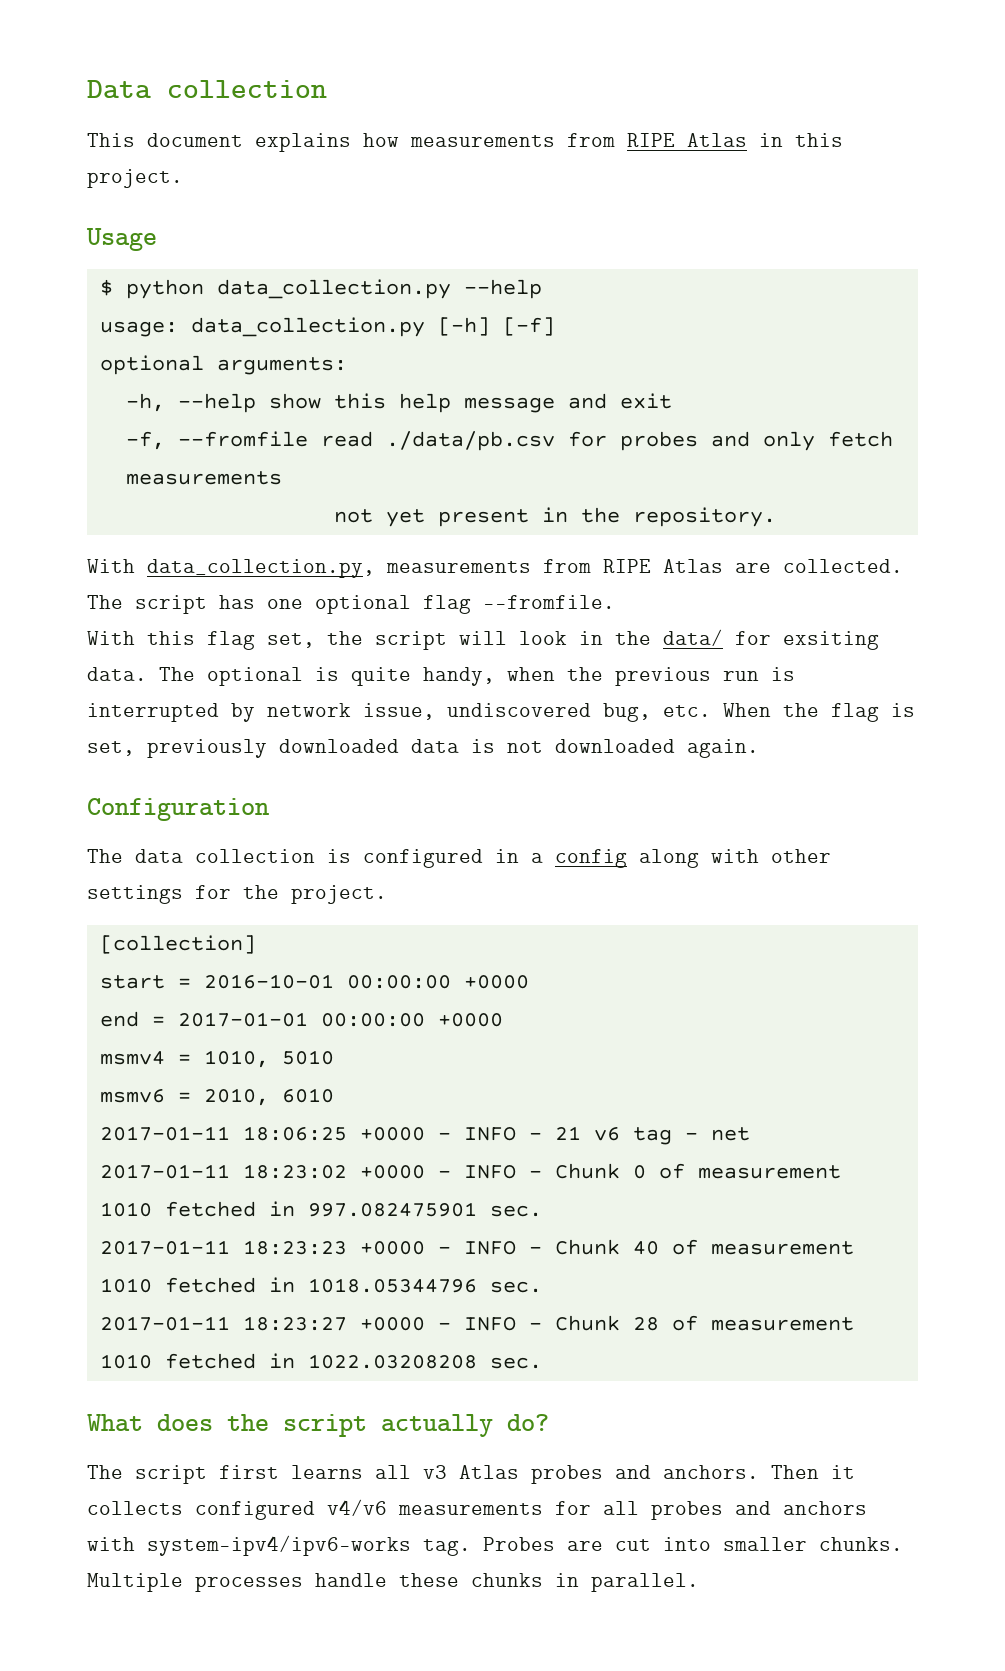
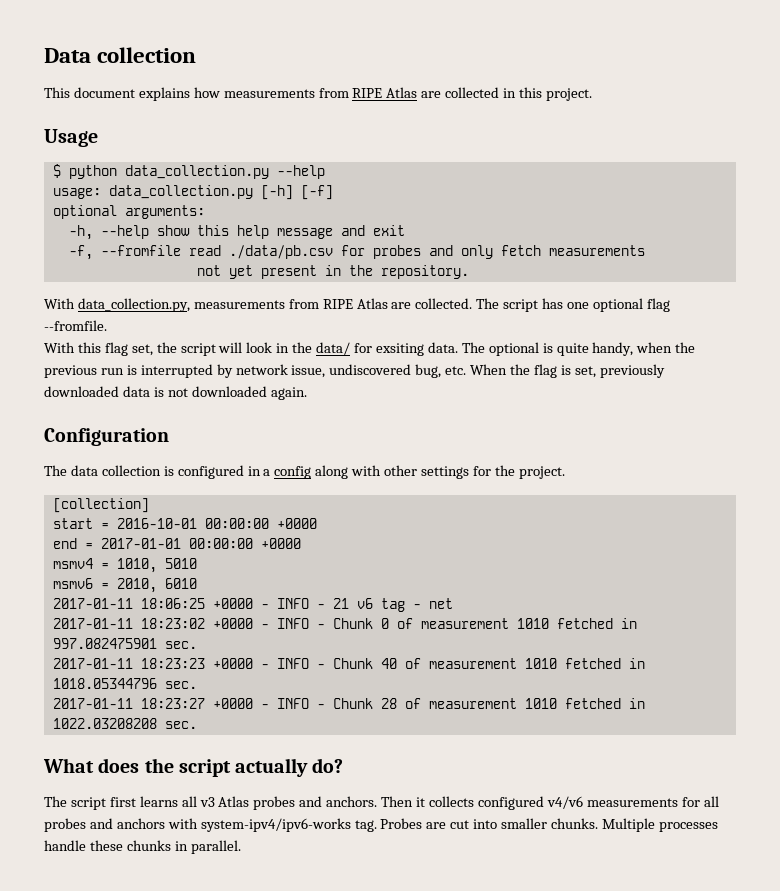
(747, 140) none -> [421,87,500,98] are collected

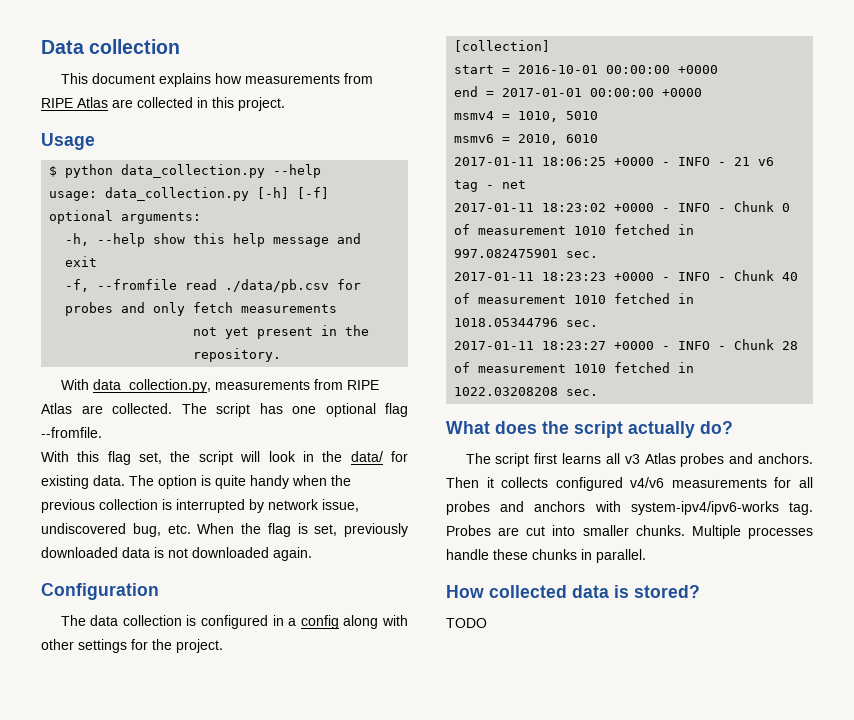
[375,343,424,356] exsiting -> [41,475,89,489] existing
[488,342,539,356] optional -> [158,475,197,489] option
[592,342,634,356] handy, -> [250,475,289,489] handy
[100,368,124,375] run -> [99,499,158,510] collection
(241, 847) none -> [446,585,700,598] [446,618,487,628] // How collected data is stored? // TODO

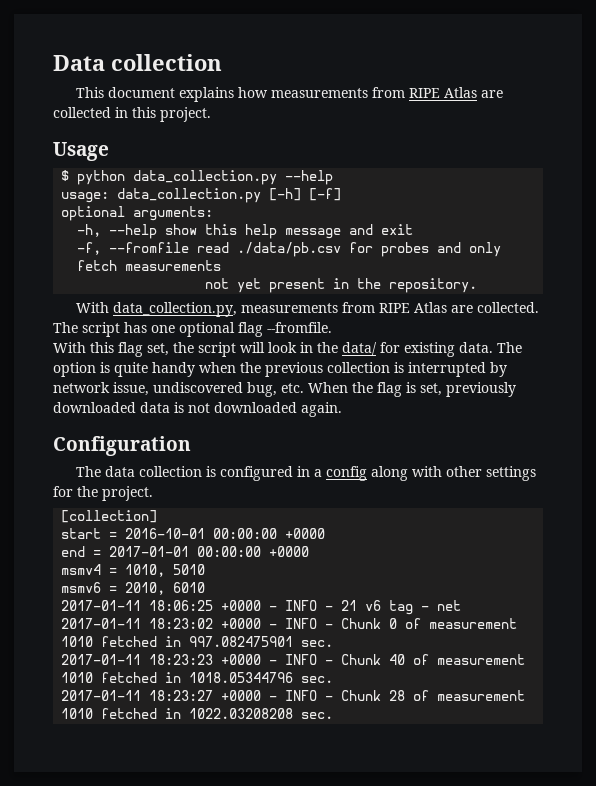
[446,421,733,438] [465,453,813,467] [446,477,813,491] [446,501,813,515] [446,525,813,539] [446,549,646,563] [446,585,700,598] [446,618,487,628] // What does the script actually do? // The script first learns all v3 Atlas probes and anchors. Then it collects configured v4/v6 measurements for all probes and anchors with system-ipv4/ipv6-works tag. Probes are cut into smaller chunks. Multiple processes handle these chunks in parallel. // How collected data is stored? // TODO -> (334, 715) none

